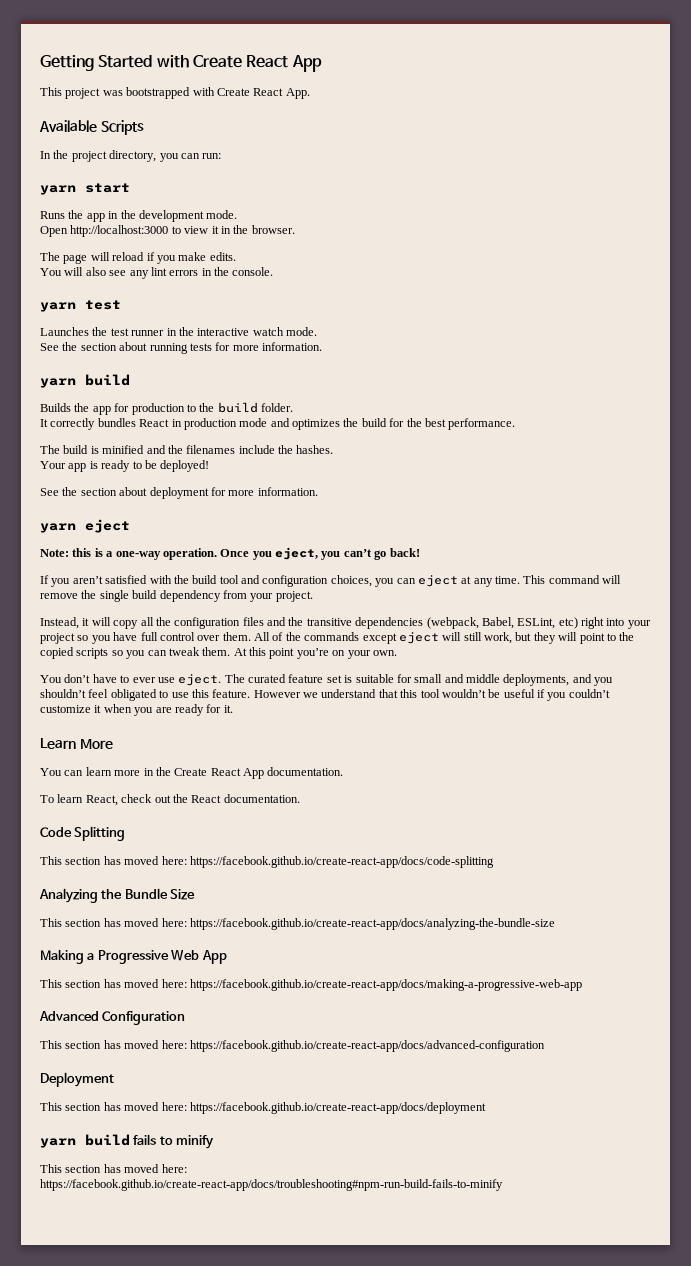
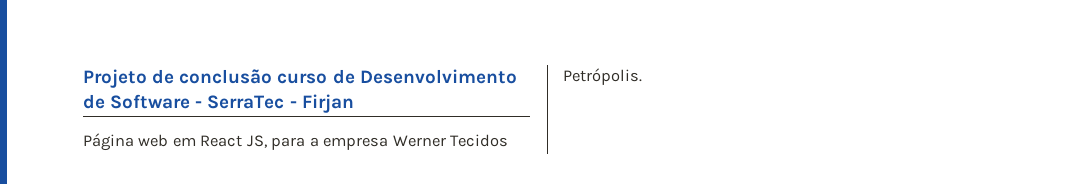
[40,55,322,72] [40,87,310,99] [39,120,144,135] [40,150,222,162] [40,183,130,195] [40,210,238,222] [40,225,295,237] [40,252,236,264] [40,267,274,279] [40,300,121,312] [40,327,317,336] [40,342,322,354] [40,374,130,388] [40,402,293,415] [40,418,516,430] [40,445,334,454] [40,460,210,472] [40,487,318,499] [40,519,130,533] [40,547,420,560] [40,575,622,587] [40,590,313,602] [40,617,651,629] [40,632,635,644] [40,647,397,659] [40,674,614,686] [40,689,610,701] [40,704,233,716] [40,738,113,749] [40,767,344,779] [40,794,300,806] [40,826,126,841] [40,856,494,868] [39,888,196,903] [40,918,555,930] [40,950,227,964] [40,979,582,991] [39,1011,186,1025] [40,1040,545,1052] [40,1072,114,1087] [40,1102,486,1114] [40,1134,215,1149] [40,1164,187,1173] [40,1179,503,1191] Getting Started with Create React App // This project was bootstrapped with Create React App. // Available Scripts // In the project directory, you can run: // yarn start // Runs the app in the development mode. // Open http://localhost:3000 to view it in the browser. // The page will reload if you make edits. // You will also see any lint errors in the console. // yarn test // Launches the test runner in the interactive watch mode. // See the section about running tests for more information. // yarn build // Builds the app for production to the build folder. // It correctly bundles React in production mode and optimizes the build for the best performance. // The build is minified and the filenames include the hashes. // Your app is ready to be deployed! // See the section about deployment for more information. // yarn eject // Note: this is a one-way operation. Once you eject, you can’t go back! // If you aren’t satisfied with the build tool and configuration choices, you can eject at any time. This command will remove the single build dependency from your project. // Instead, it will copy all the configuration files and the transitive dependencies (webpack, Babel, ESLint, etc) right into your project so you have full control over them. All of the commands except eject will still work, but they will point to the copied scripts so you can tweak them. At this point you’re on your own. // You don’t have to ever use eject. The curated feature set is suitable for small and middle deployments, and you shouldn’t feel obligated to use this feature. However we understand that this tool wouldn’t be useful if you couldn’t customize it when you are ready for it. // Learn More // You can learn more in the Create React App documentation. // To learn React, check out the React documentation. // Code Splitting // This section has moved here: https://facebook.github.io/create-react-app/docs/code-splitting // Analyzing the Bundle Size // This section has moved here: https://facebook.github.io/create-react-app/docs/analyzing-the-bundle-size // Making a Progressive Web App // This section has moved here: https://facebook.github.io/create-react-app/docs/making-a-progressive-web-app // Advanced Configuration // This section has moved here: https://facebook.github.io/create-react-app/docs/advanced-configuration // Deployment // This section has moved here: https://facebook.github.io/create-react-app/docs/deployment // yarn build fails to minify // This section has moved here: https://facebook.github.io/create-react-app/docs/troubleshooting#npm-run-build-fails-to-minify -> [83,69,517,88] [83,94,354,113] [83,133,509,151] [563,68,642,85] Projeto de conclusão curso de Desenvolvimento de Software - SerraTec - Firjan // Página web em React JS, para a empresa Werner Tecidos Petrópolis.

